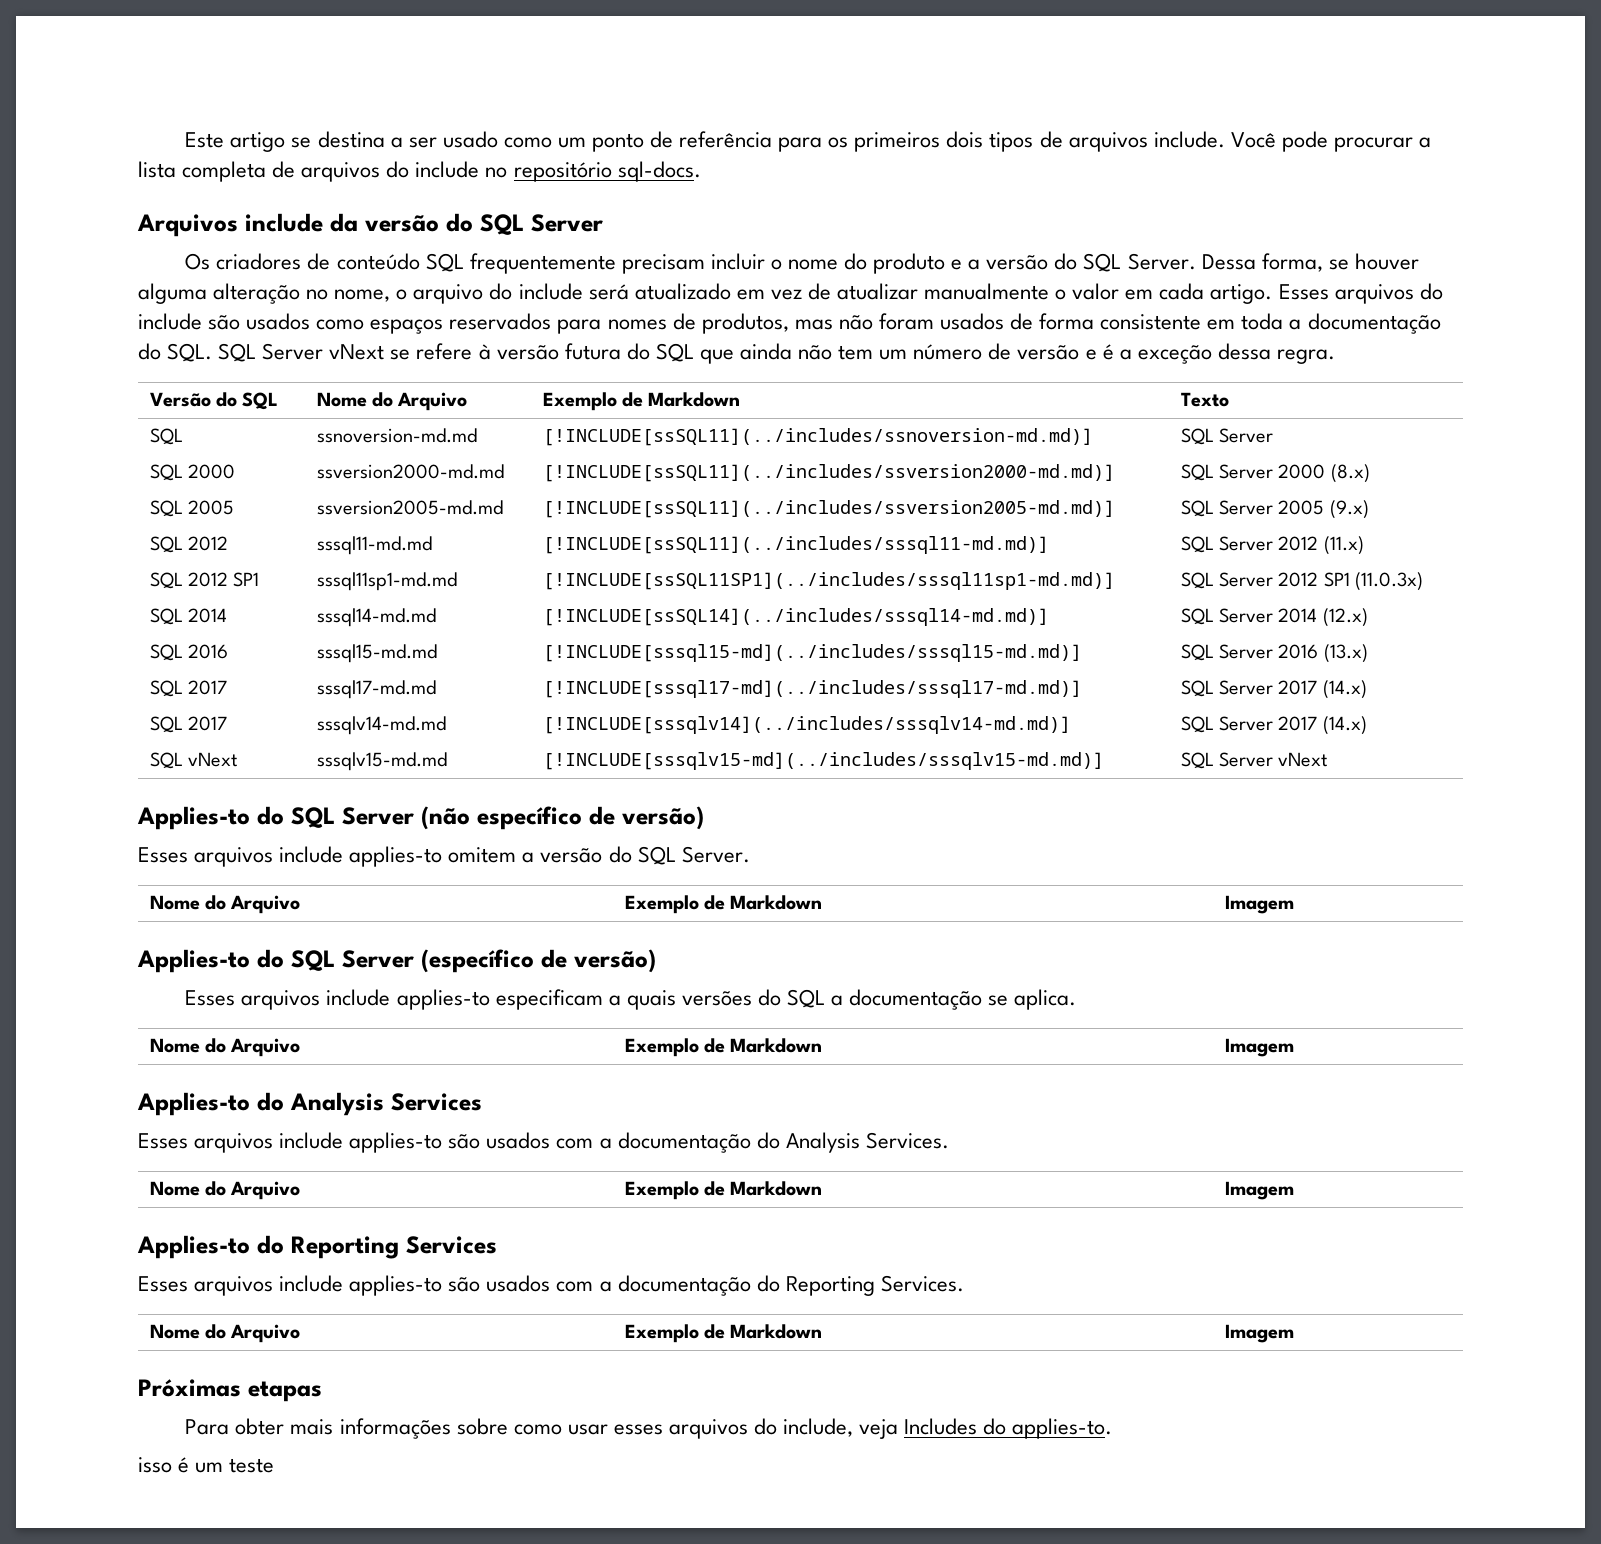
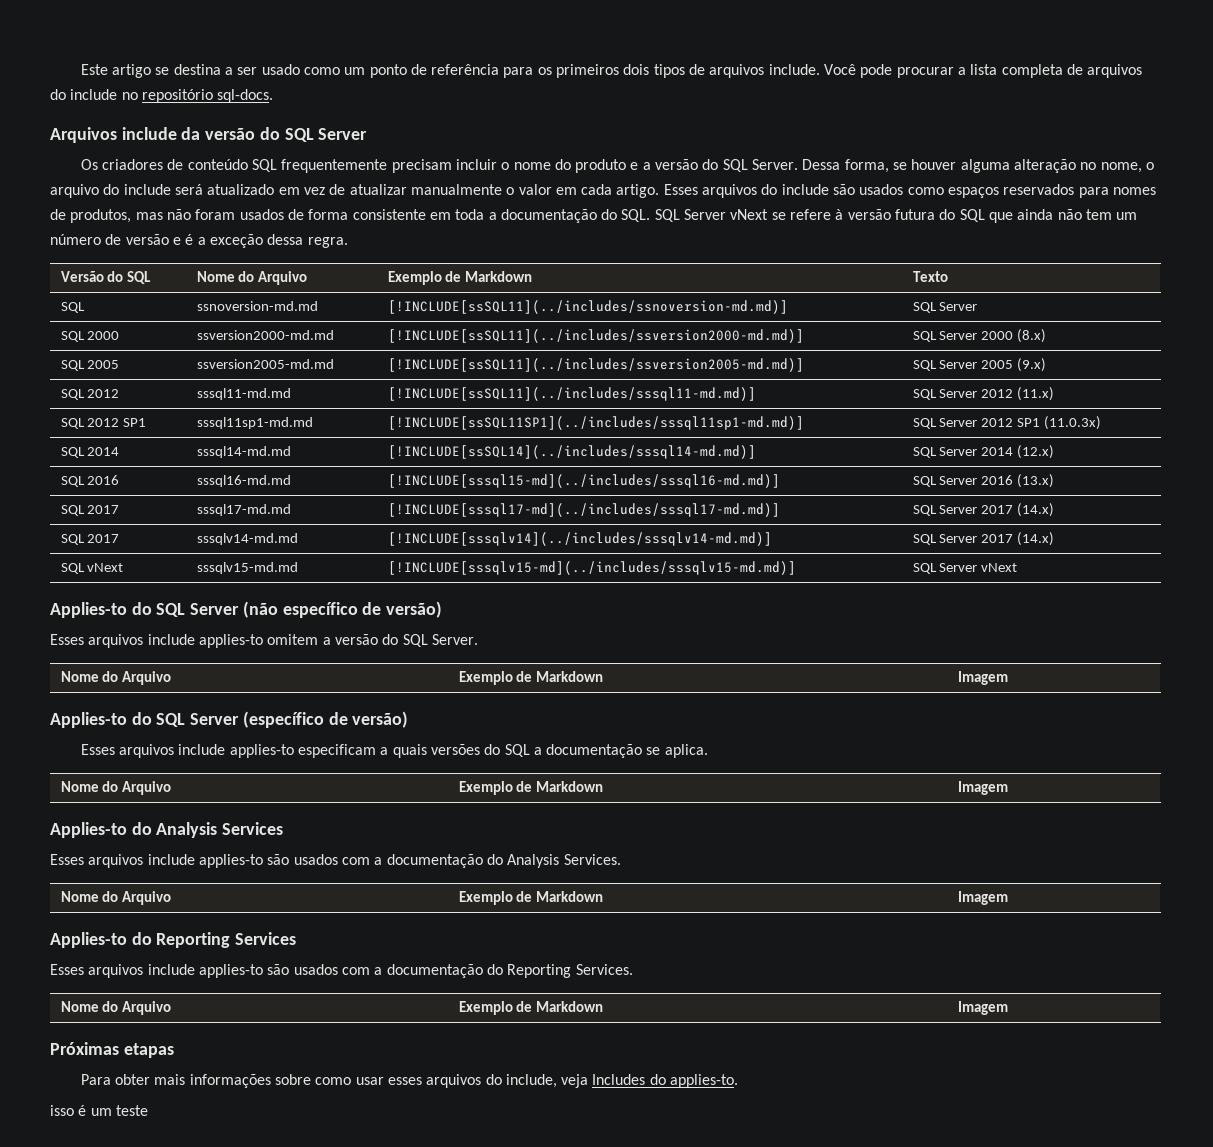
[316,644,437,663] [542,644,1082,662] sssql15-md.md | [!INCLUDE[sssql15-md](../includes/sssql15-md.md)] -> [196,475,291,487] [387,474,780,488] sssql16-md.md | [!INCLUDE[sssql15-md](../includes/sssql16-md.md)]

